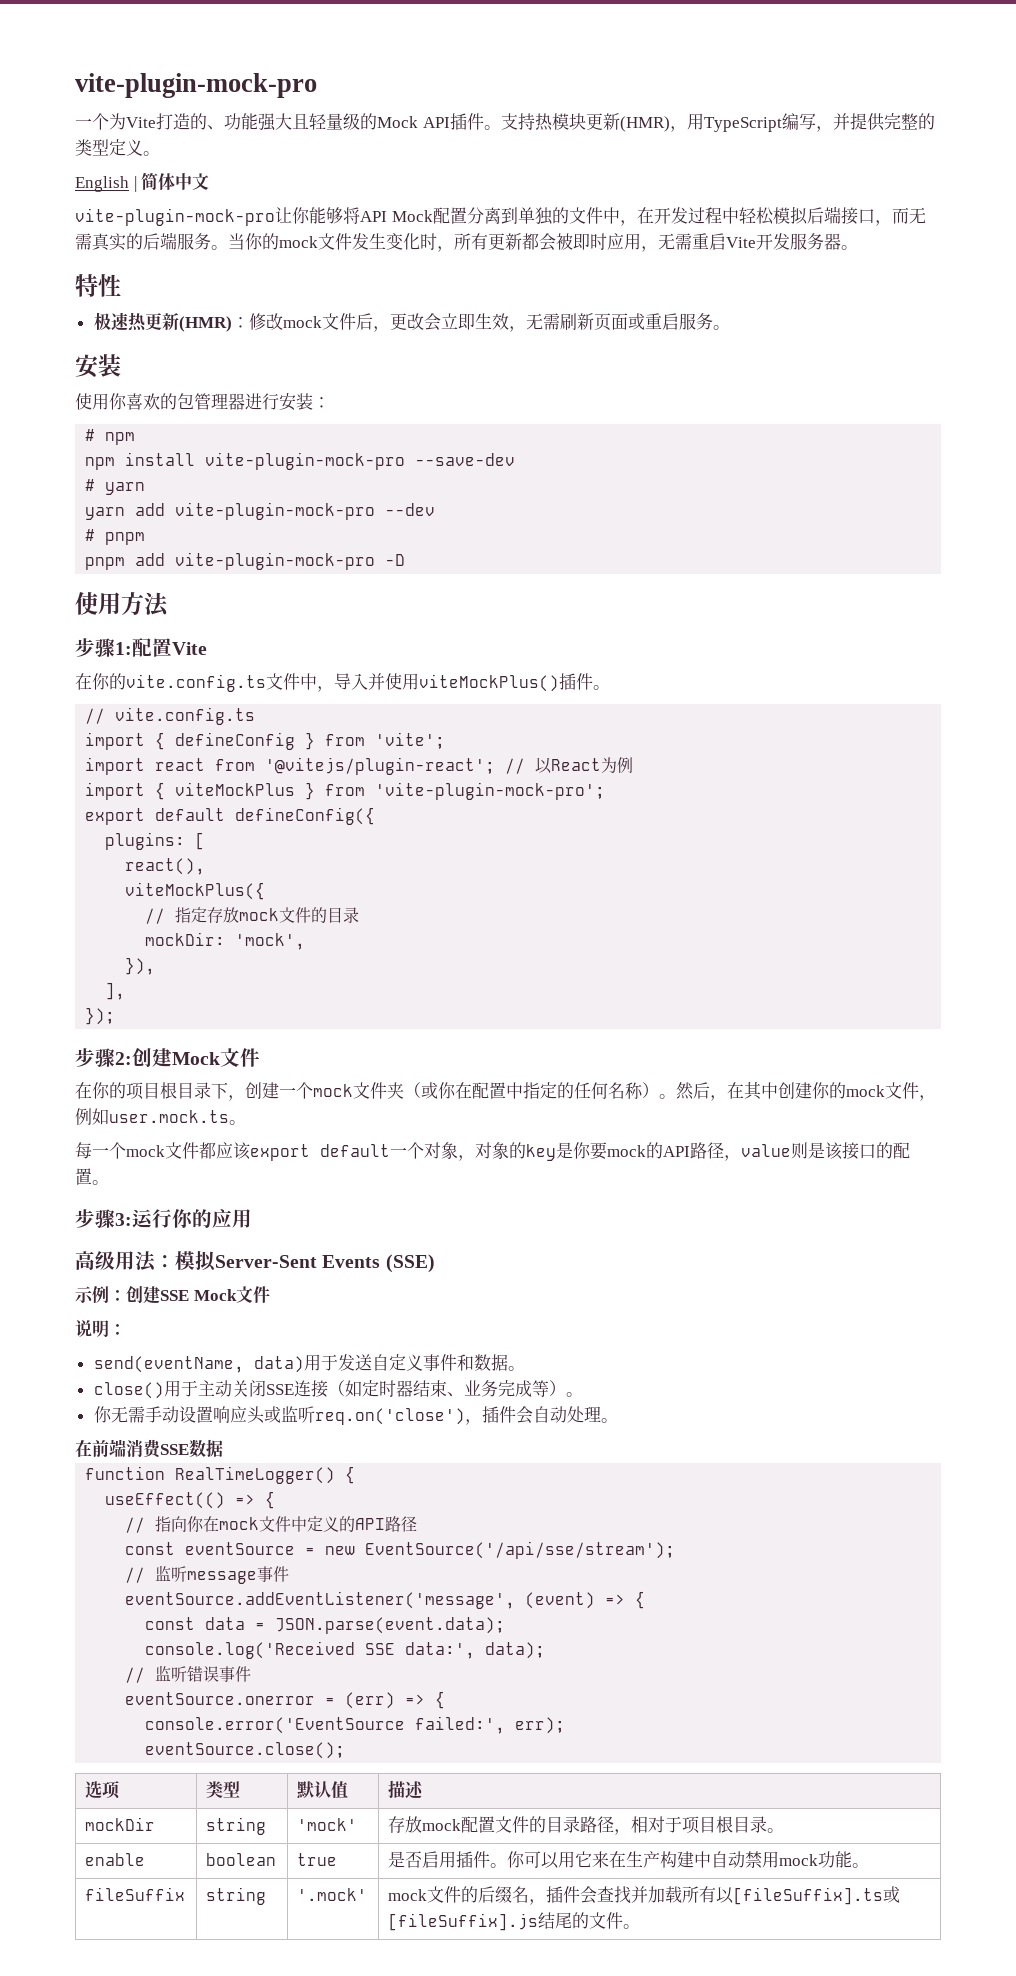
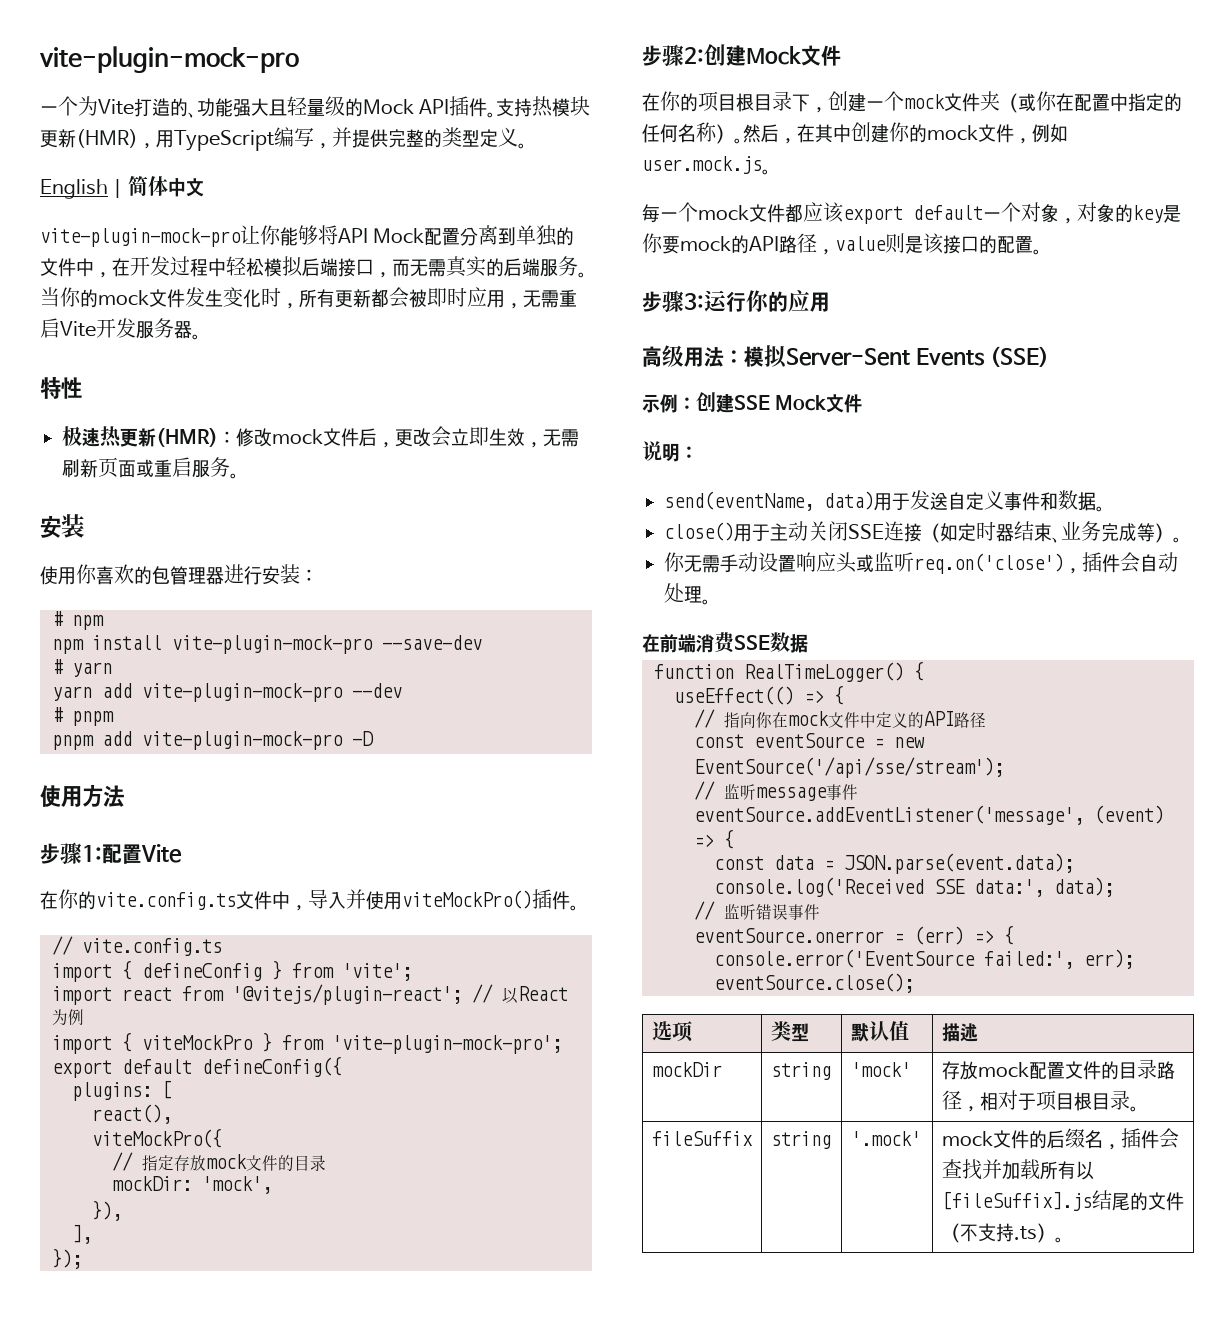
[419,674,559,692] viteMockPlus() -> [402,890,532,909] viteMockPro()
[175,782,296,796] viteMockPlus -> [142,1035,253,1050] viteMockPro
[125,882,266,900] viteMockPlus({ -> [92,1128,222,1148] viteMockPro({
[109,1110,229,1123] user.mock.ts -> [642,156,762,174] user.mock.js
[85,1853,146,1866] [206,1853,277,1866] [297,1853,338,1866] [388,1851,870,1869] // enable | boolean | true | 是否启用插件。你可以用它来在生产构建中自动禁用mock功能。 -> (1139, 1109) none
[733,1886,901,1905] [fileSuffix].ts或 -> (1094, 1170) none
(624, 1920) none -> [941,1223,1055,1243] （不支持.ts）

